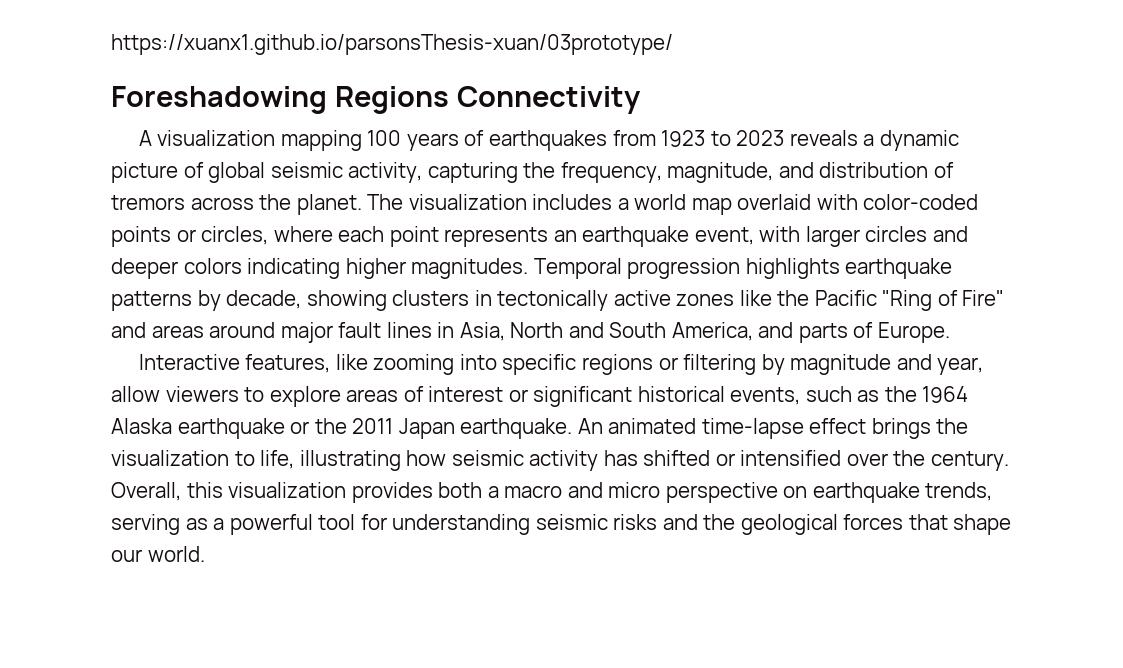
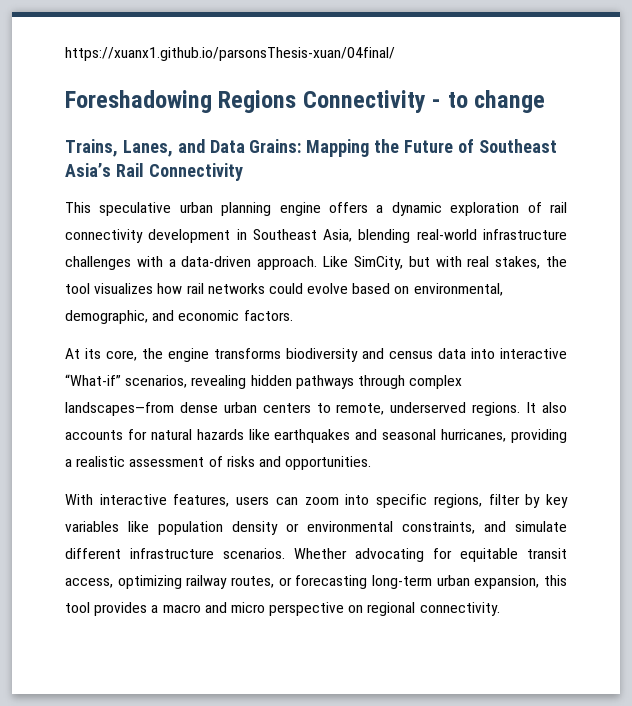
[111,34,673,55] https://xuanx1.github.io/parsonsThesis-xuan/03prototype/ -> [65,47,395,61] https://xuanx1.github.io/parsonsThesis-xuan/04final/
[138,130,959,151] [111,162,954,183] [111,194,979,215] [111,226,968,247] [111,258,953,279] [111,290,1005,311] [111,322,951,343] [138,354,984,375] [111,386,969,407] [111,418,969,439] [111,450,1009,471] [111,482,483,503] // A visualization mapping 100 years of earthquakes from 1923 to 2023 reveals a dynamic picture of global seismic activity, capturing the frequency, magnitude, and distribution of tremors across the planet. The visualization includes a world map overlaid with color-coded points or circles, where each point represents an earthquake event, with larger circles and deeper colors indicating higher magnitudes. Temporal progression highlights earthquake patterns by decade, showing clusters in tectonically active zones like the Pacific "Ring of Fire" and areas around major fault lines in Asia, North and South America, and parts of Europe. // Interactive features, like zooming into specific regions or filtering by magnitude and year, allow viewers to explore areas of interest or significant historical events, such as the 1964 Alaska earthquake or the 2011 Japan earthquake. An animated time-lapse effect brings the visualization to life, illustrating how seismic activity has shifted or intensified over the century. Overall, this visualization provides both -> [432,90,546,113] [65,139,557,157] [65,163,243,181] [65,202,567,216] [65,229,567,243] [65,256,567,270] [65,283,503,296] [65,310,293,324] [65,348,567,362] [65,374,463,389] [65,402,568,416] [65,429,568,443] [65,456,372,470] [65,494,569,508] [65,521,567,535] [65,548,567,562] [65,575,567,589] [65,602,148,616] - to change // Trains, Lanes, and Data Grains: Mapping the Future of Southeast Asia’s Rail Connectivity // This speculative urban planning engine offers a dynamic exploration of rail connectivity development in Southeast Asia, blending real-world infrastructure challenges with a data-driven approach. Like SimCity, but with real stakes, the tool visualizes how rail networks could evolve based on environmental, demographic, and economic factors. // At its core, the engine transforms biodiversity and census data into interactive “What-if” scenarios, revealing hidden pathways through complex landscapes—from dense urban centers to remote, underserved regions. It also accounts for natural hazards like earthquakes and seasonal hurricanes, providing a realistic assessment of risks and opportunities. // With interactive features, users can zoom into specific regions, filter by key variables like population density or environmental constraints, and simulate different infrastructure scenarios. Whether advocating for equitable transit access, optimizing railway routes, or forecasting long-term urban expansion, this tool provides
[812,482,993,503] [111,514,1012,535] [111,546,205,562] earthquake trends, serving as a powerful tool for understanding seismic risks and the geological forces that shape our world. -> [367,602,500,616] regional connectivity.

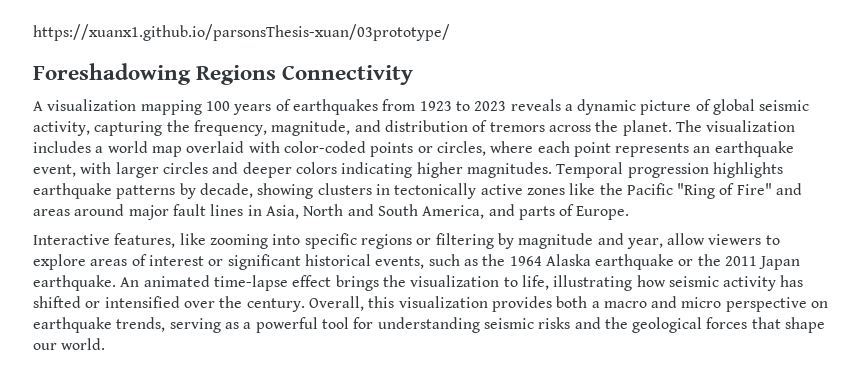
[65,47,395,61] https://xuanx1.github.io/parsonsThesis-xuan/04final/ -> [33,24,450,41] https://xuanx1.github.io/parsonsThesis-xuan/03prototype/
[432,90,546,113] [65,139,557,157] [65,163,243,181] [65,202,567,216] [65,229,567,243] [65,256,567,270] [65,283,503,296] [65,310,293,324] [65,348,567,362] [65,374,463,389] [65,402,568,416] [65,429,568,443] [65,456,372,470] [65,494,569,508] [65,521,567,535] [65,548,567,562] [65,575,567,589] [65,602,148,616] - to change // Trains, Lanes, and Data Grains: Mapping the Future of Southeast Asia’s Rail Connectivity // This speculative urban planning engine offers a dynamic exploration of rail connectivity development in Southeast Asia, blending real-world infrastructure challenges with a data-driven approach. Like SimCity, but with real stakes, the tool visualizes how rail networks could evolve based on environmental, demographic, and economic factors. // At its core, the engine transforms biodiversity and census data into interactive “What-if” scenarios, revealing hidden pathways through complex landscapes—from dense urban centers to remote, underserved regions. It also accounts for natural hazards like earthquakes and seasonal hurricanes, providing a realistic assessment of risks and opportunities. // With interactive features, users can zoom into specific regions, filter by key variables like population density or environmental constraints, and simulate different infrastructure scenarios. Whether advocating for equitable transit access, optimizing railway routes, or forecasting long-term urban expansion, this tool provides -> [33,99,810,115] [33,120,796,136] [33,141,794,157] [33,162,783,178] [33,183,803,199] [33,204,630,220] [33,233,780,249] [33,254,801,270] [33,275,804,291] [33,296,588,312] // A visualization mapping 100 years of earthquakes from 1923 to 2023 reveals a dynamic picture of global seismic activity, capturing the frequency, magnitude, and distribution of tremors across the planet. The visualization includes a world map overlaid with color-coded points or circles, where each point represents an earthquake event, with larger circles and deeper colors indicating higher magnitudes. Temporal progression highlights earthquake patterns by decade, showing clusters in tectonically active zones like the Pacific "Ring of Fire" and areas around major fault lines in Asia, North and South America, and parts of Europe. // Interactive features, like zooming into specific regions or filtering by magnitude and year, allow viewers to explore areas of interest or significant historical events, such as the 1964 Alaska earthquake or the 2011 Japan earthquake. An animated time-lapse effect brings the visualization to life, illustrating how seismic activity has shifted or intensified over the century. Overall, this visualization provides both
[367,602,500,616] regional connectivity. -> [33,317,826,333] [33,338,106,350] earthquake trends, serving as a powerful tool for understanding seismic risks and the geological forces that shape our world.

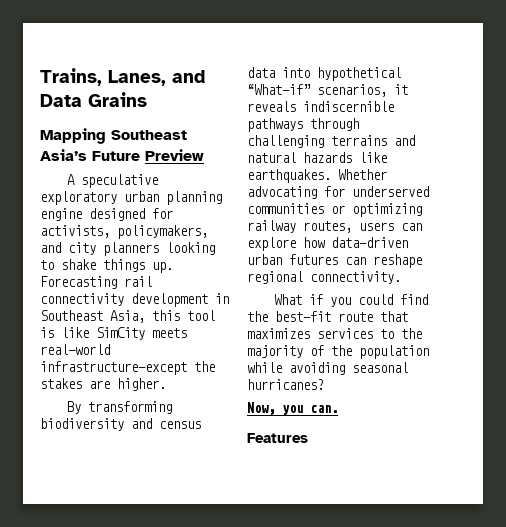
[33,24,450,41] [33,63,414,85] [33,99,810,115] [33,120,796,136] [33,141,794,157] [33,162,783,178] [33,183,803,199] [33,204,630,220] [33,233,780,249] [33,254,801,270] [33,275,804,291] [33,296,829,312] [33,317,826,333] [33,338,106,350] https://xuanx1.github.io/parsonsThesis-xuan/03prototype/ // Foreshadowing Regions Connectivity // A visualization mapping 100 years of earthquakes from 1923 to 2023 reveals a dynamic picture of global seismic activity, capturing the frequency, magnitude, and distribution of tremors across the planet. The visualization includes a world map overlaid with color-coded points or circles, where each point represents an earthquake event, with larger circles and deeper colors indicating higher magnitudes. Temporal progression highlights earthquake patterns by decade, showing clusters in tectonically active zones like the Pacific "Ring of Fire" and areas around major fault lines in Asia, North and South America, and parts of Europe. // Interactive features, like zooming into specific regions or filtering by magnitude and year, allow viewers to explore areas of interest or significant historical events, such as the 1964 Alaska earthquake or the 2011 Japan earthquake. An animated time-lapse effect brings the visualization to life, illustrating how seismic activity has shifted or intensified over the century. Overall, this visualization provides both a macro and micro perspective on earthquake trends, serving as a powerful tool for understanding seismic risks and the geological forces that shape our world. -> [40,68,205,86] [40,92,147,107] [40,128,187,144] [40,149,204,161] [67,174,159,188] [40,191,222,205] [40,208,173,221] [40,225,208,239] [40,242,215,256] [40,259,173,273] [40,276,152,289] [40,293,229,307] [40,310,215,323] [40,327,187,340] [40,344,110,355] [40,361,215,375] [40,378,166,391] [67,401,173,414] [40,418,201,431] [247,67,401,81] [247,84,408,97] [247,101,394,112] [247,118,359,132] [247,135,415,148] [247,152,387,163] [247,169,387,183] [247,186,429,199] [247,203,422,217] [247,220,422,233] [247,237,408,251] [247,254,422,268] [247,271,401,284] [274,294,429,307] [247,311,408,322] [247,328,422,339] [247,345,429,359] [247,362,408,375] [247,379,324,390] [247,402,338,415] [247,433,308,443] Trains, Lanes, and Data Grains // Mapping Southeast Asia’s Future Preview // A speculative exploratory urban planning engine designed for activists, policymakers, and city planners looking to shake things up. Forecasting rail connectivity development in Southeast Asia, this tool is like SimCity meets real-world infrastructure—except the stakes are higher. // By transforming biodiversity and census data into hypothetical “What-if” scenarios, it reveals indiscernible pathways through challenging terrains and natural hazards like earthquakes. Whether advocating for underserved communities or optimizing railway routes, users can explore how data-driven urban futures can reshape regional connectivity. // What if you could find the best-fit route that maximizes services to the majority of the population while avoiding seasonal hurricanes? // Now, you can. // Features

